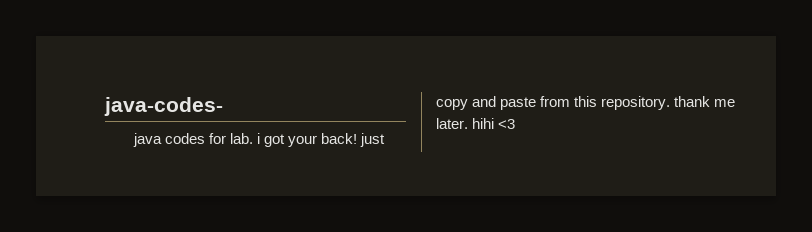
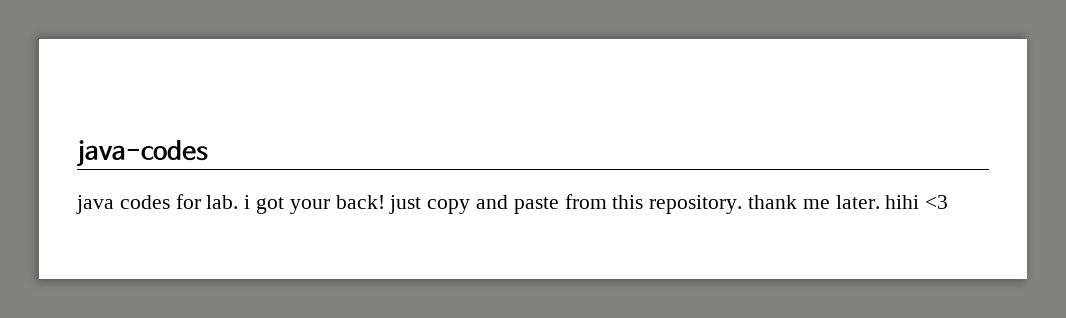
[104,97,223,116] java-codes- -> [77,140,208,167] java-codes

